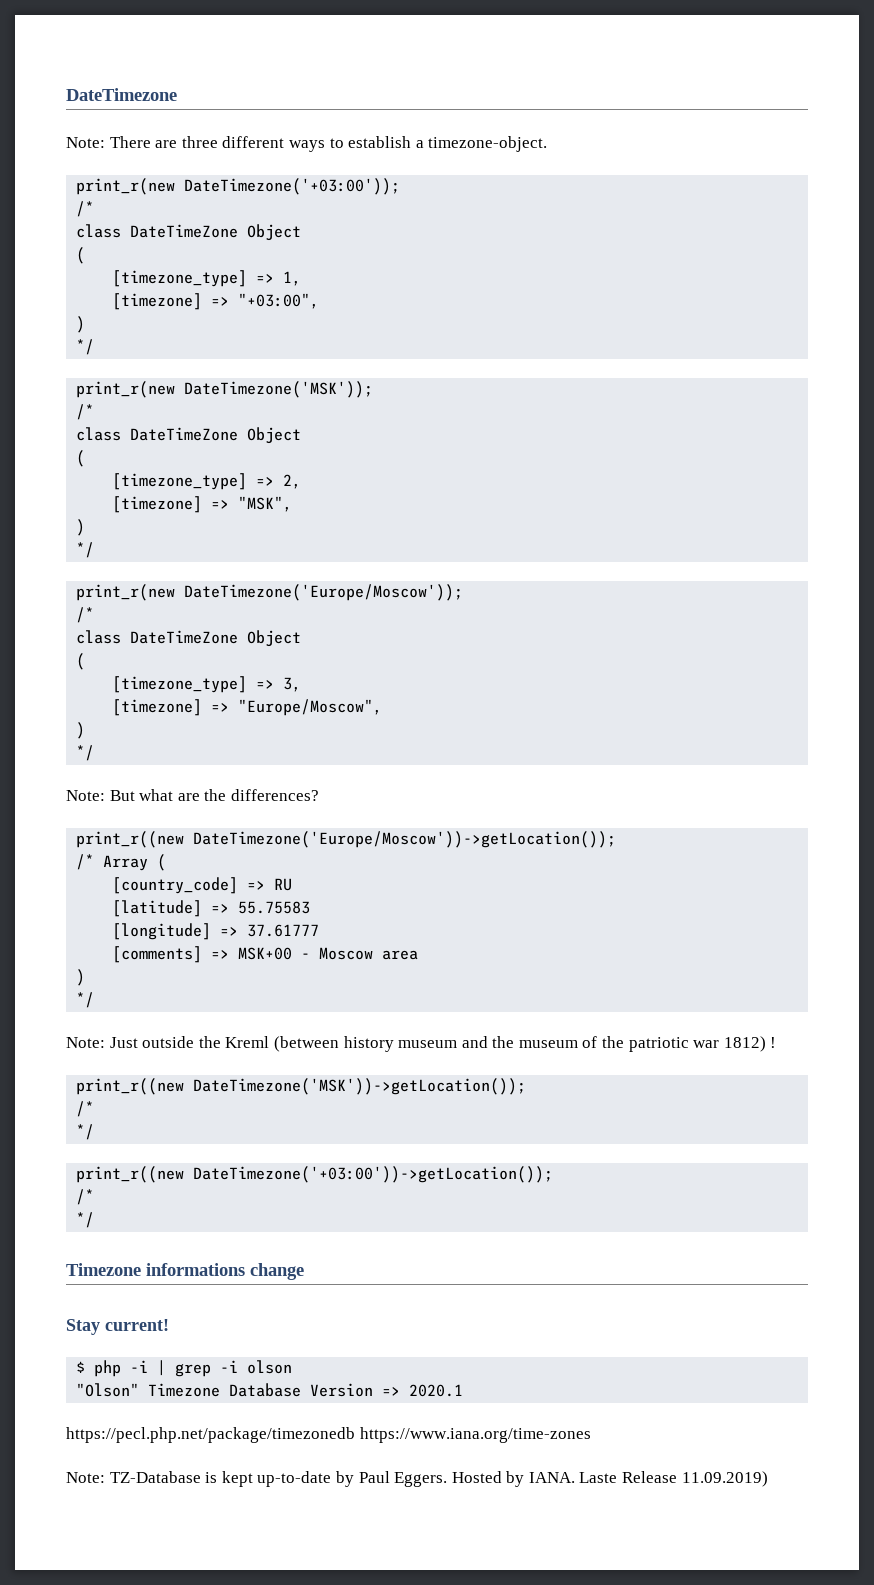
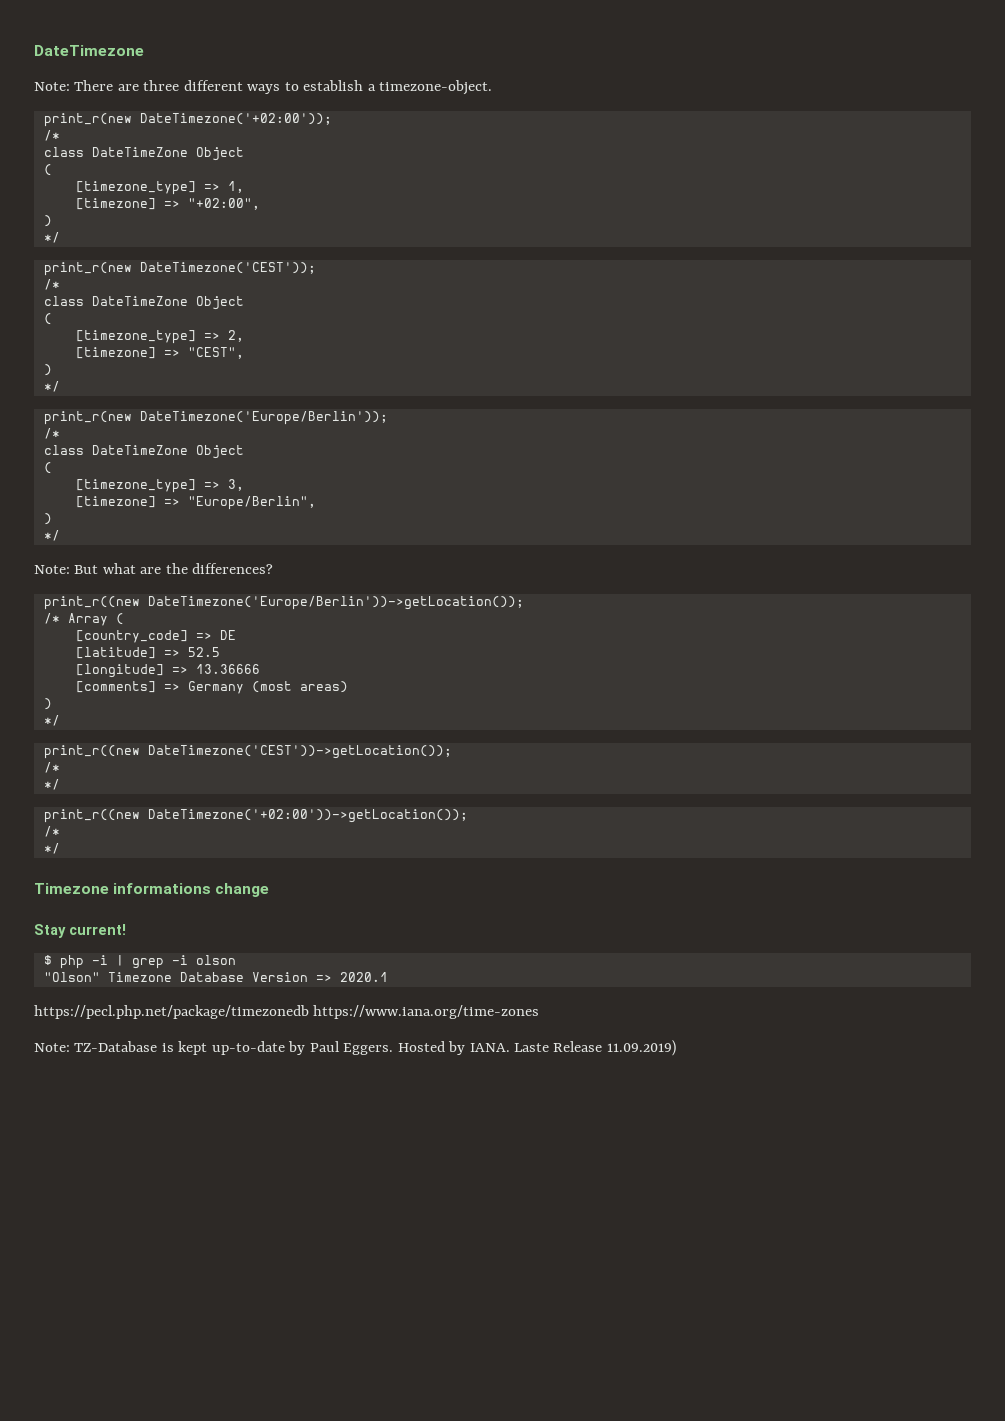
[184,178,401,195] DateTimezone('+03:00')); -> [139,113,332,125] DateTimezone('+02:00'));
[238,293,320,309] [76,316,86,333] [76,339,95,355] [76,381,374,398] "+03:00", // ) // */ // print_r(new DateTimezone('MSK')); -> [187,198,260,210] [43,215,52,227] [43,232,60,243] [43,262,316,276] "+02:00", // ) // */ // print_r(new DateTimezone('CEST'));
[238,496,293,512] [76,519,86,536] [76,542,95,558] [76,584,464,601] "MSK", // ) // */ // print_r(new DateTimezone('Europe/Moscow')); -> [187,347,244,359] [43,364,52,376] [43,381,60,392] [43,411,388,425] "CEST", // ) // */ // print_r(new DateTimezone('Europe/Berlin'));
[238,699,383,716] "Europe/Moscow", -> [187,496,316,510] "Europe/Berlin",
[193,831,617,848] DateTimezone('Europe/Moscow'))->getLocation()); -> [147,596,524,610] DateTimezone('Europe/Berlin'))->getLocation());
[274,878,293,891] RU -> [219,630,236,640] DE
[238,901,311,914] 55.75583 -> [187,647,220,657] 52.5
[247,924,320,937] 37.61777 -> [195,664,260,674] 13.36666
[238,947,419,960] [76,969,86,986] [76,992,95,1008] [66,1036,777,1052] [76,1078,527,1095] MSK+00 - Moscow area // ) // */ // Note: Just outside the Kreml (between history museum and the museum of the patriotic war 1812) ! // print_r((new DateTimezone('MSK'))->getLocation()); -> [187,681,348,694] [43,698,52,710] [43,715,60,726] [43,745,452,759] Germany (most areas) // ) // */ // print_r((new DateTimezone('CEST'))->getLocation());
[193,1166,554,1183] DateTimezone('+03:00'))->getLocation()); -> [147,809,468,823] DateTimezone('+02:00'))->getLocation());

